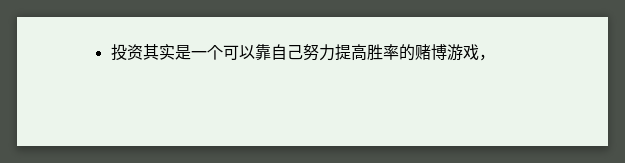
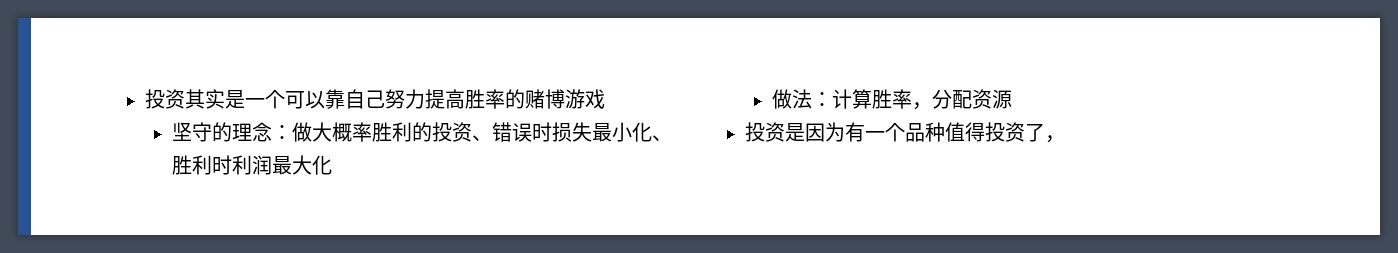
(479, 52) none -> [171,122,672,142] [171,155,332,175] [771,89,1012,110] [745,122,1045,142] // 坚守的理念：做大概率胜利的投资、错误时损失最小化、胜利时利润最大化 // 做法：计算胜率，分配资源 // 投资是因为有一个品种值得投资了

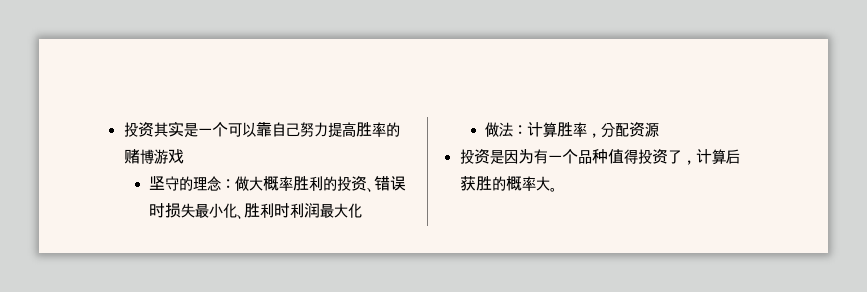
(1065, 139) none -> [695,149,740,165] [459,176,557,192] 计算后获胜的概率大。

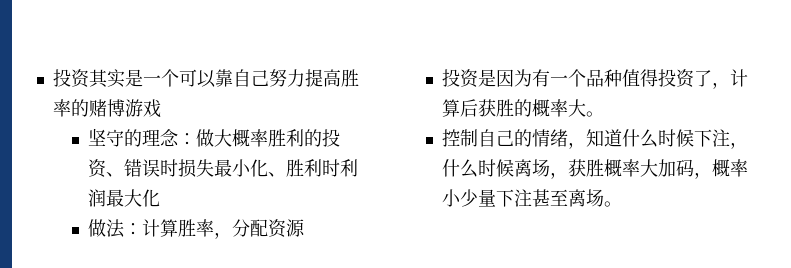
(557, 189) none -> [441,129,748,149] [441,159,748,179] [441,189,622,207] // 控制自己的情绪，知道什么时候下注，什么时候离场，获胜概率大加码，概率小少量下注甚至离场。

